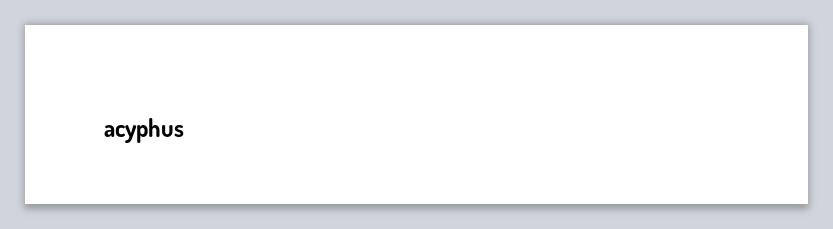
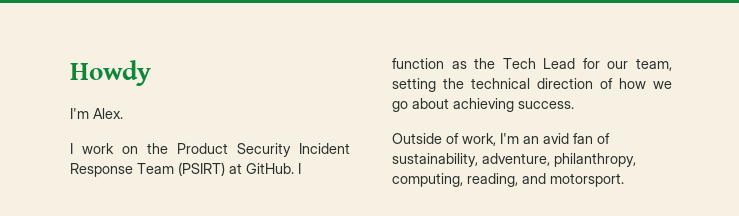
[104,118,184,143] acyphus -> [70,60,151,86] [70,108,123,119] [70,143,350,157] [70,162,301,177] [392,58,672,71] [392,78,672,92] [392,98,574,112] [392,133,610,146] [392,153,636,167] [392,173,624,187] Howdy // I'm Alex. // I work on the Product Security Incident Response Team (PSIRT) at GitHub. I function as the Tech Lead for our team, setting the technical direction of how we go about achieving success. // Outside of work, I'm an avid fan of sustainability, adventure, philanthropy, computing, reading, and motorsport.

